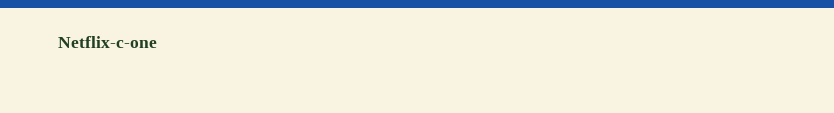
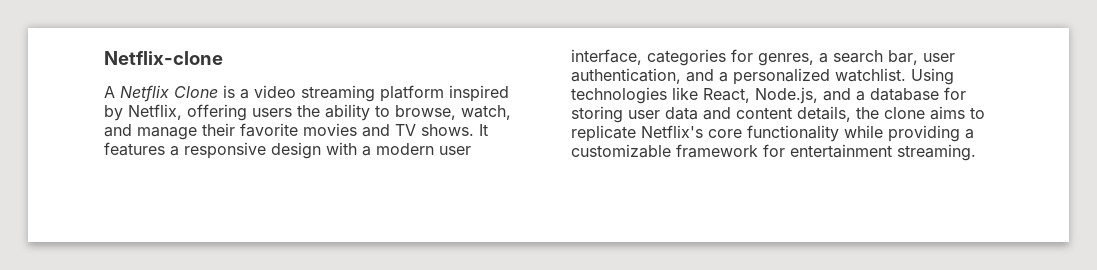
[58,36,157,48] Netflix-c-one -> [104,51,223,65] [104,85,509,102] [104,104,511,121] [104,123,488,140] [104,142,471,159] [571,49,955,66] [571,68,954,85] [571,87,966,104] [571,106,985,123] [571,125,974,142] [571,144,976,161] Netflix-clone // A Netflix Clone is a video streaming platform inspired by Netflix, offering users the ability to browse, watch, and manage their favorite movies and TV shows. It features a responsive design with a modern user interface, categories for genres, a search bar, user authentication, and a personalized watchlist. Using technologies like React, Node.js, and a database for storing user data and content details, the clone aims to replicate Netflix's core functionality while providing a customizable framework for entertainment streaming.

